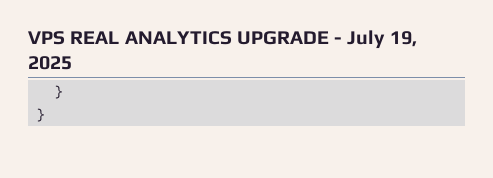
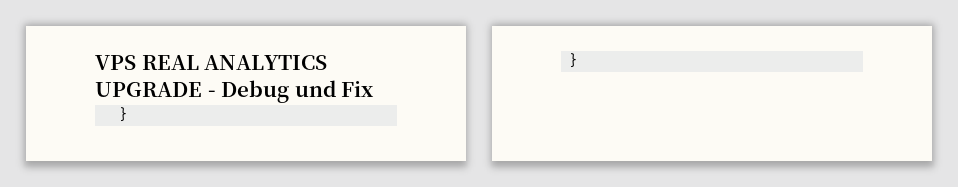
[347,30,417,49] [28,56,72,70] July 19, 2025 -> [221,80,375,103] Debug und Fix

